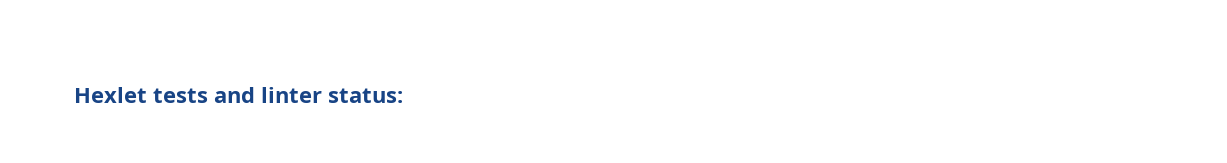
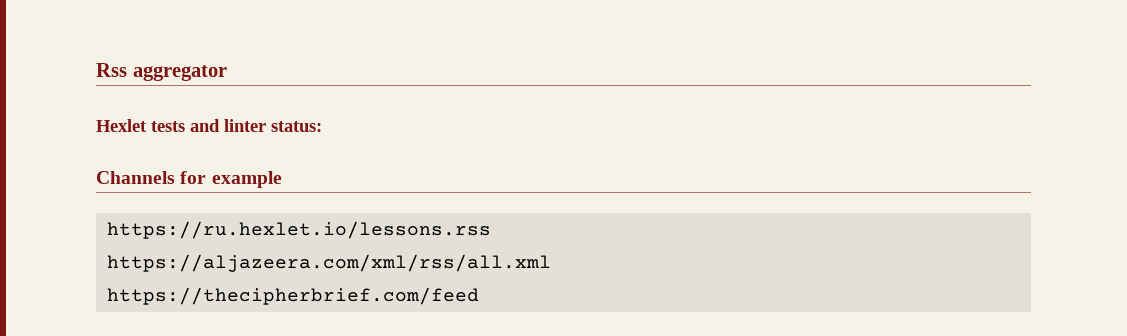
(74, 95) none -> [96,63,227,81] Rss aggregator //
(403, 95) none -> [96,171,282,188] [106,221,491,239] [106,254,551,272] [106,287,479,305] // Channels for example // https://ru.hexlet.io/lessons.rss // https://aljazeera.com/xml/rss/all.xml // https://thecipherbrief.com/feed

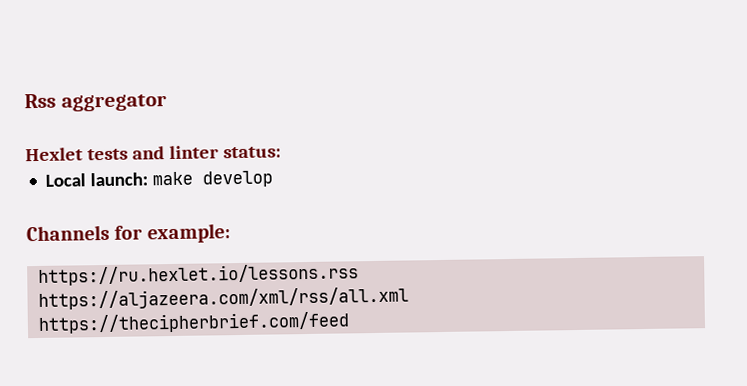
(322, 126) none -> [45,170,274,188] // Local launch: make develop
[211,171,282,188] example -> [146,223,231,244] example:

